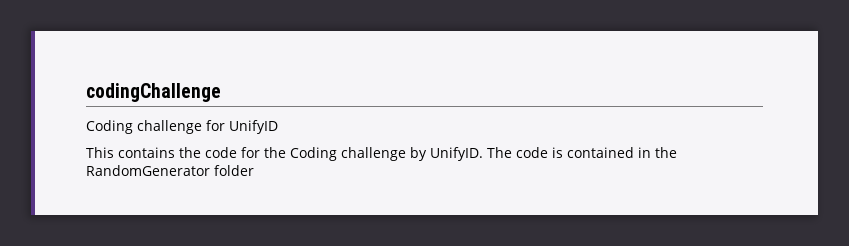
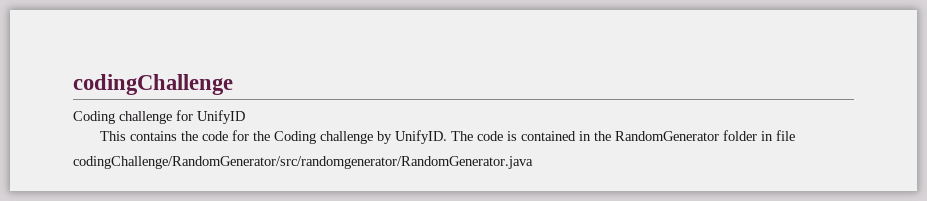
(254, 170) none -> [760,130,795,141] [73,156,533,169] in file // codingChallenge/RandomGenerator/src/randomgenerator/RandomGenerator.java

